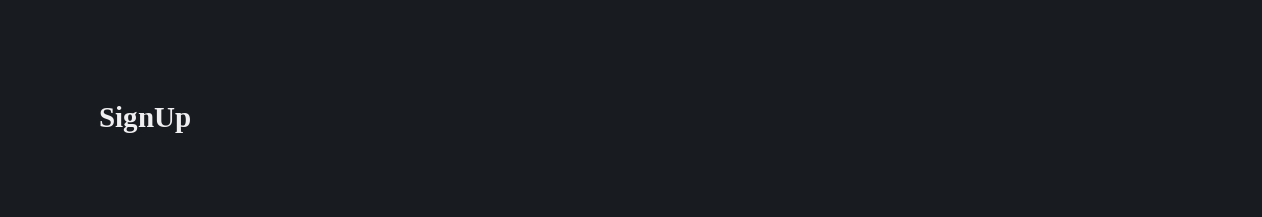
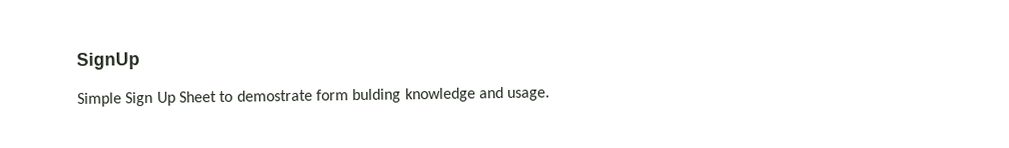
(191, 119) none -> [77,87,551,107] // Simple Sign Up Sheet to demostrate form bulding knowledge and usage.

